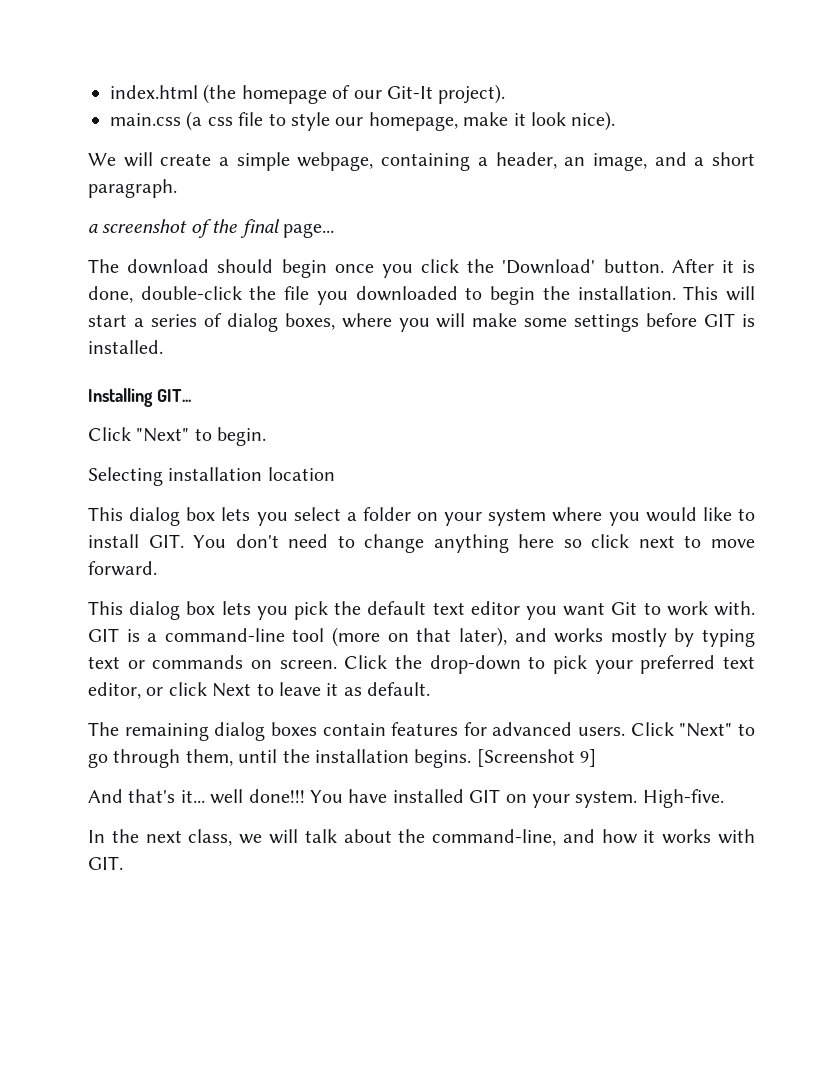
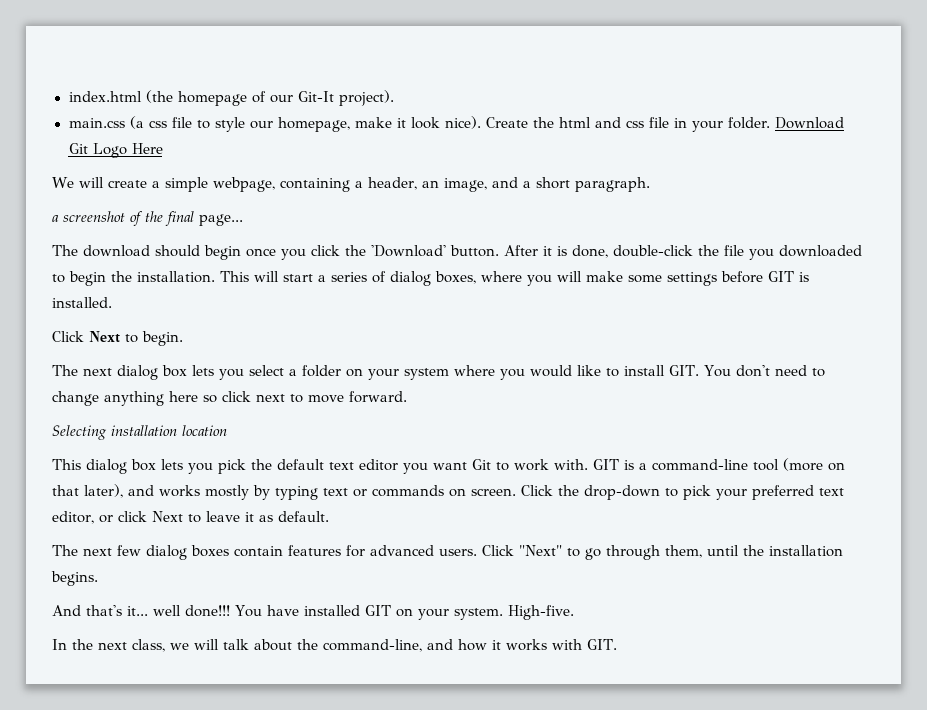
(616, 121) none -> [485,117,845,132] [68,143,163,158] Create the html and css file in your folder. Download Git Logo Here
[88,388,191,407] [88,427,190,442] // Installing GIT... // Click "Next" -> [52,331,120,343] // Click Next
[88,467,335,486] [88,507,123,521] Selecting installation location // This -> [52,365,112,376] The next
(157, 568) none -> [52,425,227,440] // Selecting installation location
[124,723,209,741] remaining -> [83,545,141,556] next few
[476,749,597,767] [Screenshot 9] -> (98, 578) none

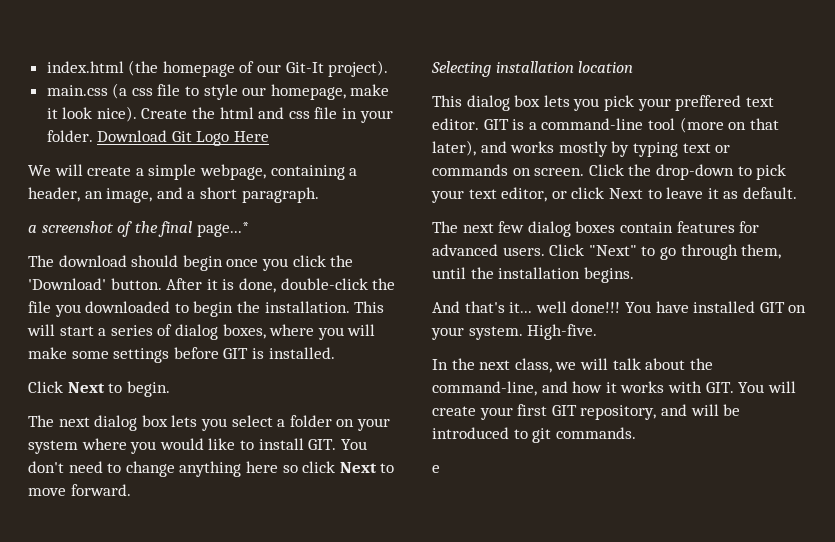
[199,214,243,226] page... -> [196,222,249,237] page...*
[256,394,285,402] next -> [339,462,377,473] Next
[251,459,588,474] the default text editor you want Git to work with. -> [637,95,774,111] [432,118,479,130] your preffered text editor.
[752,485,814,500] preferred -> (464, 196) none
(617, 644) none -> [738,381,796,393] [432,404,741,420] [432,427,636,443] [432,465,440,473] You will create your first GIT repository, and will be introduced to git commands. // e

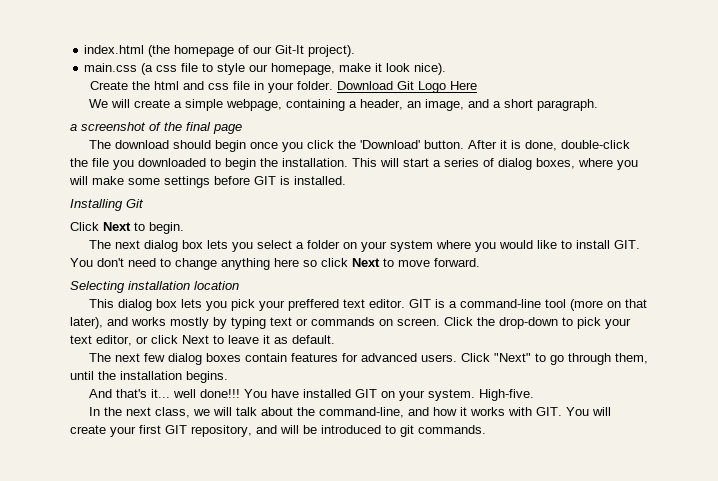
(137, 114) none -> (447, 69) //
[196,222,249,237] page...* -> [213,124,242,134] page
(335, 353) none -> [70,199,144,211] // Installing Git
[432,465,440,473] // e -> (486, 429) none

